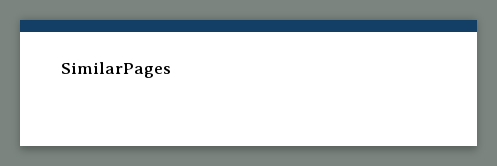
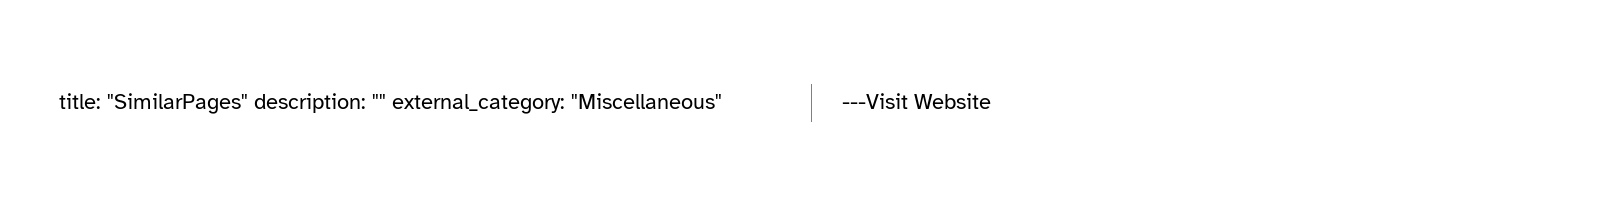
[61,62,171,78] SimilarPages -> [59,93,991,114] title: "SimilarPages" description: "" external_category: "Miscellaneous" ---Visit Website

